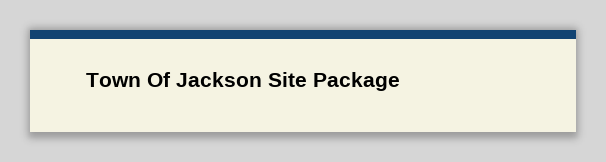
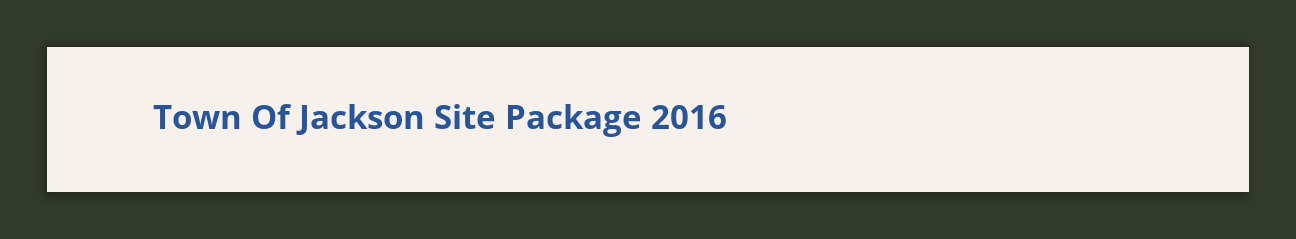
(400, 81) none -> [650,105,727,129] 2016

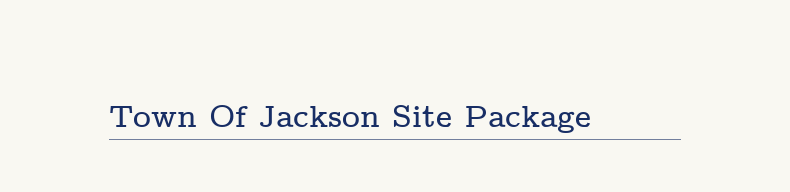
[650,105,727,129] 2016 -> (591, 119) none

